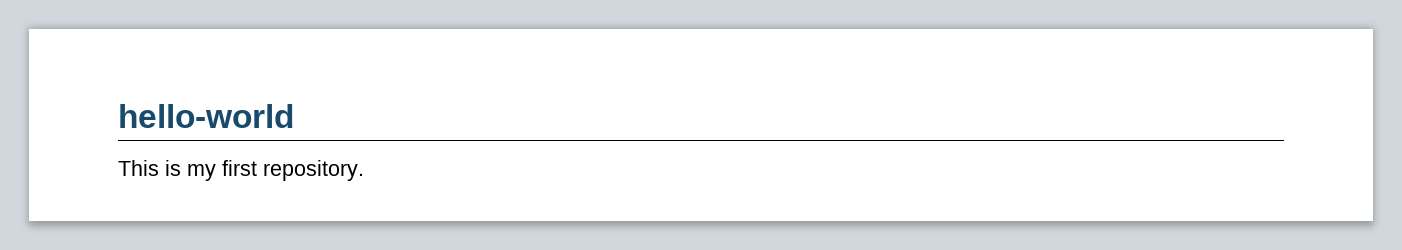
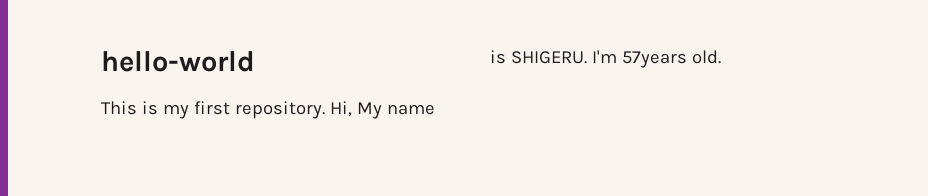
(364, 170) none -> [329,101,435,119] [490,50,721,68] Hi, My name is SHIGERU. I'm 57years old.

